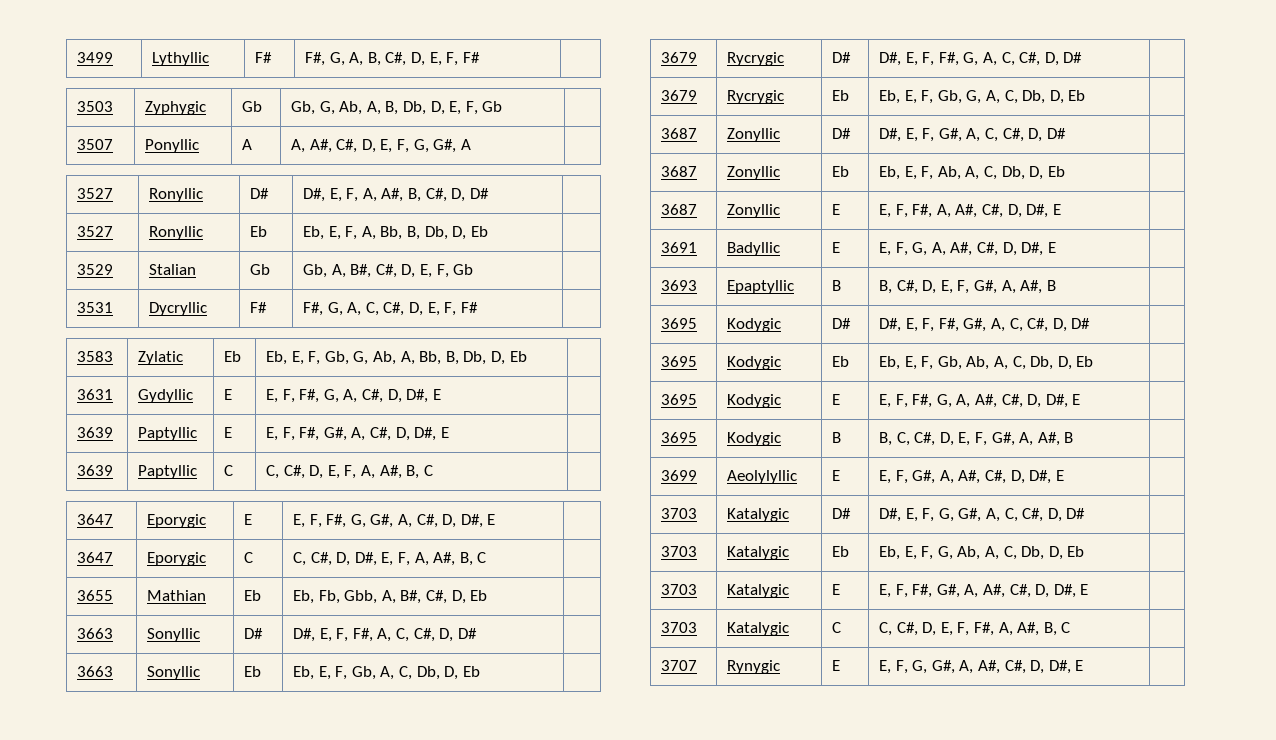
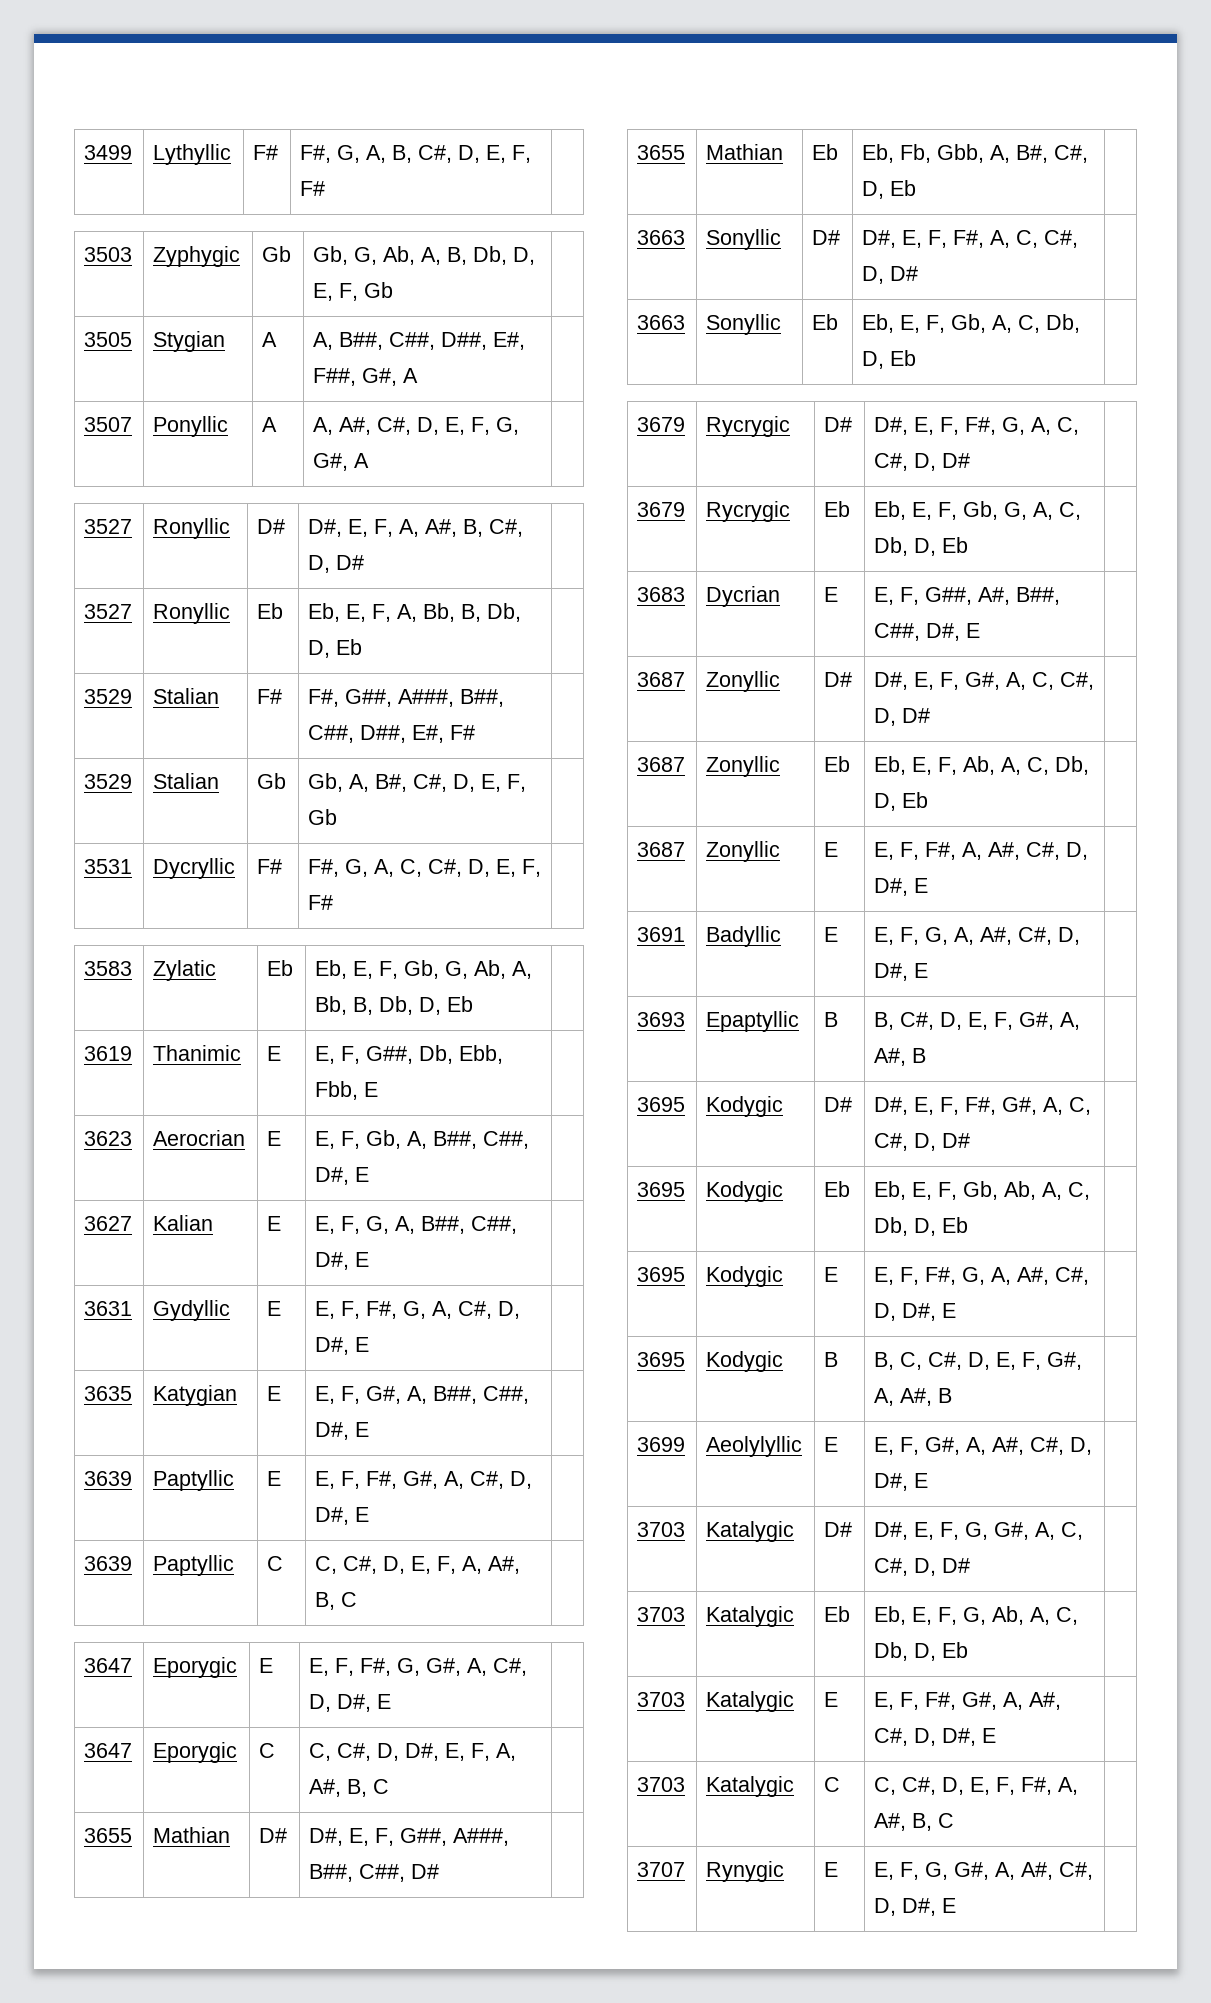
(503, 106) none -> [84,332,133,347] [153,331,226,352] [262,332,278,347] [313,332,526,350] [313,368,419,386] // 3505 | Stygian | A | A, B##, C##, D##, E#, F##, G#, A |
(488, 231) none -> [84,689,133,704] [153,688,220,704] [257,689,283,704] [308,689,505,707] [308,725,476,743] // 3529 | Stalian | F# | F#, G##, A###, B##, C##, D##, E#, F# |
(527, 356) none -> [84,1046,133,1061] [153,1045,242,1061] [267,1046,282,1061] [315,1045,504,1064] [315,1081,379,1100] [84,1131,133,1146] [153,1130,246,1146] [267,1131,282,1146] [315,1130,530,1149] [315,1167,370,1185] [84,1216,133,1231] [153,1215,214,1231] [267,1216,282,1231] [315,1216,518,1234] [315,1252,370,1270] // 3619 | Thanimic | E | E, F, G##, Db, Ebb, Fbb, E | // 3623 | Aerocrian | E | E, F, Gb, A, B##, C##, D#, E | // 3627 | Kalian | E | E, F, G, A, B##, C##, D#, E |
(441, 394) none -> [84,1386,133,1401] [153,1385,238,1406] [267,1386,282,1401] [315,1386,530,1404] [315,1422,370,1440] // 3635 | Katygian | E | E, F, G#, A, B##, C##, D#, E |
(487, 557) none -> [84,1828,133,1843] [153,1827,231,1843] [259,1828,288,1843] [309,1828,510,1846] [309,1864,440,1882] // 3655 | Mathian | D# | D#, E, F, G##, A###, B##, C##, D# |
(1086, 95) none -> [637,587,686,602] [706,586,781,607] [824,587,839,602] [874,587,1061,605] [874,623,981,641] // 3683 | Dycrian | E | E, F, G##, A#, B##, C##, D#, E |

